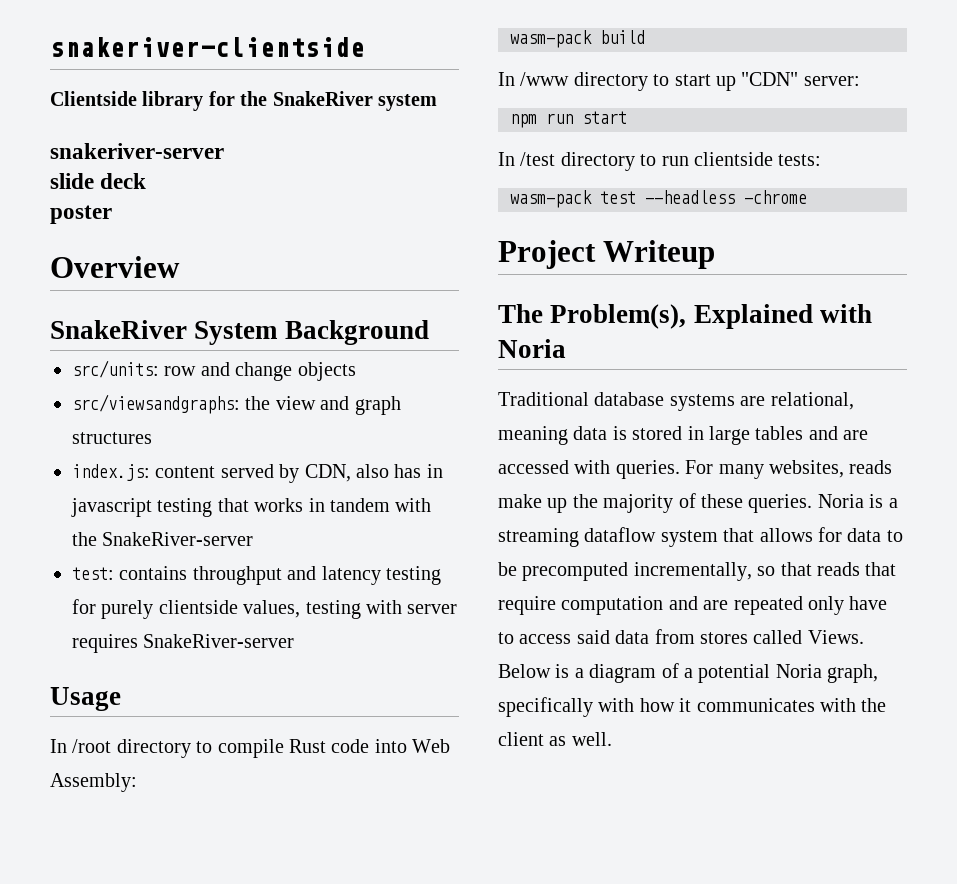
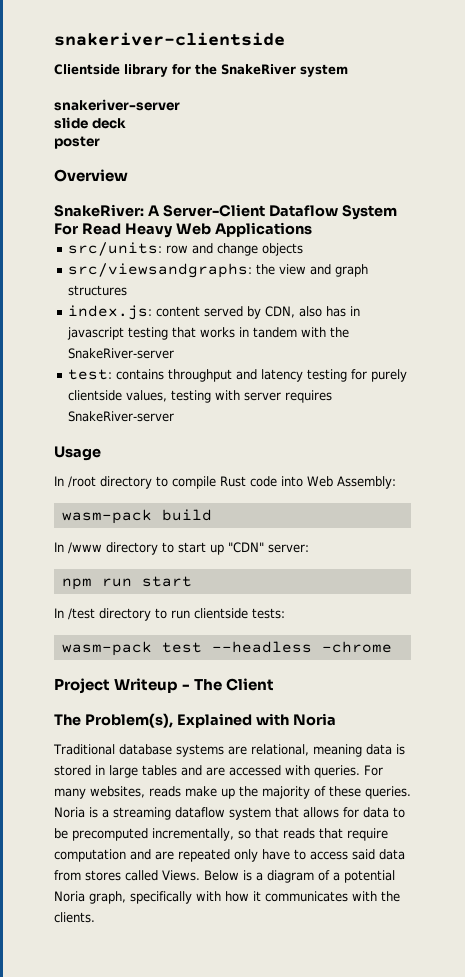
[50,320,429,345] SnakeRiver System Background -> [54,204,397,220] [54,222,312,238] SnakeRiver: A Server-Client Dataflow System For Read Heavy Web Applications
(716, 254) none -> [182,678,275,691] - The Client
[498,732,612,746] client as well. -> [54,912,95,923] clients.

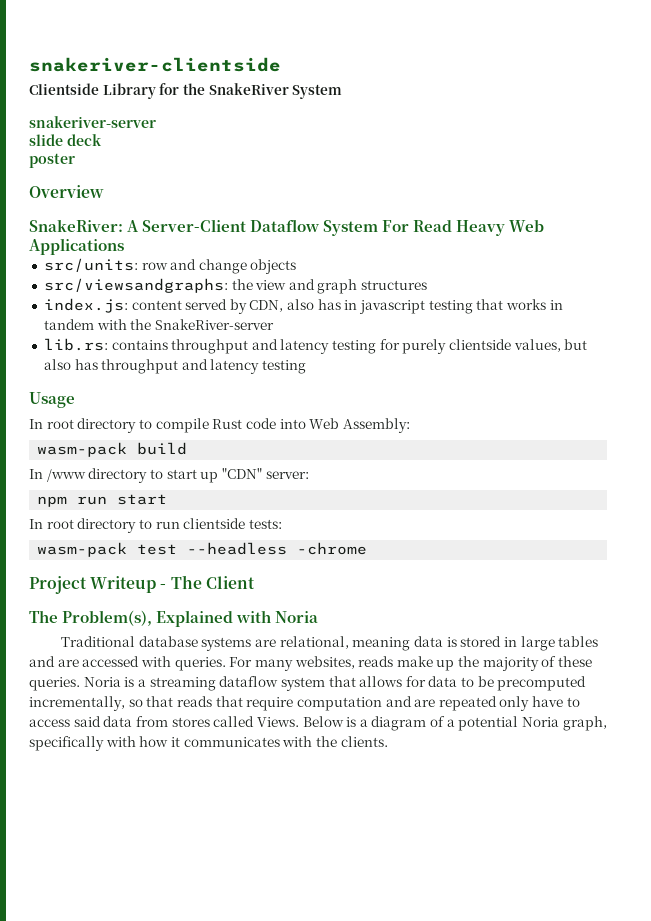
[124,64,168,77] library -> [102,83,156,99] Library
[300,64,348,77] system -> [292,84,343,99] System
[68,369,113,380] test: -> [43,338,108,351] lib.rs:
[171,390,333,403] [68,411,175,422] testing with server requires SnakeRiver-server -> [564,339,588,350] [43,359,307,374] but also has throughput and latency testing
[68,476,96,488] /root -> [46,419,74,429] root
[68,608,95,620] /test -> [46,519,74,529] root

